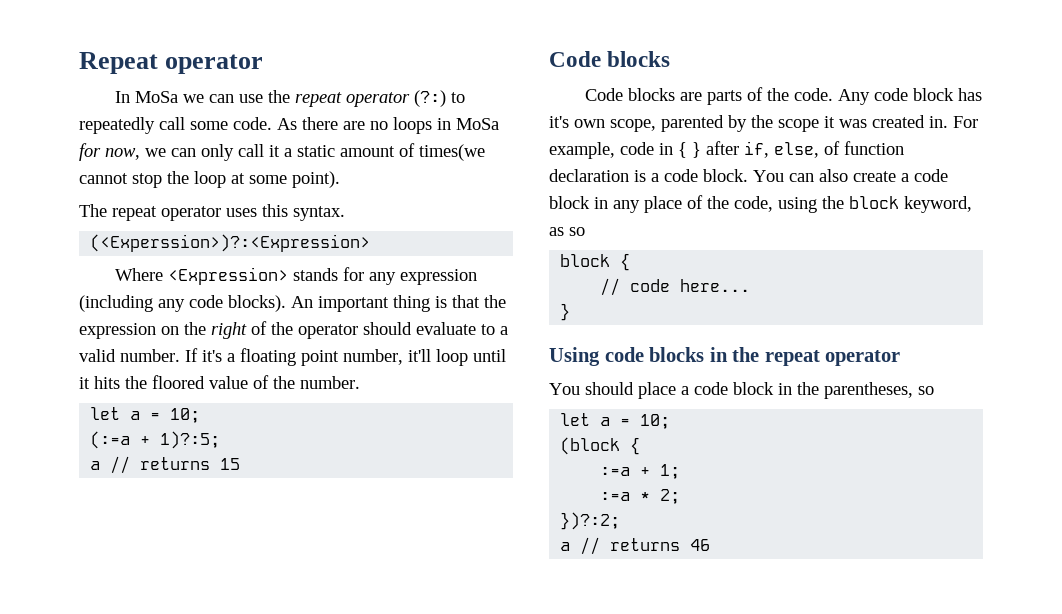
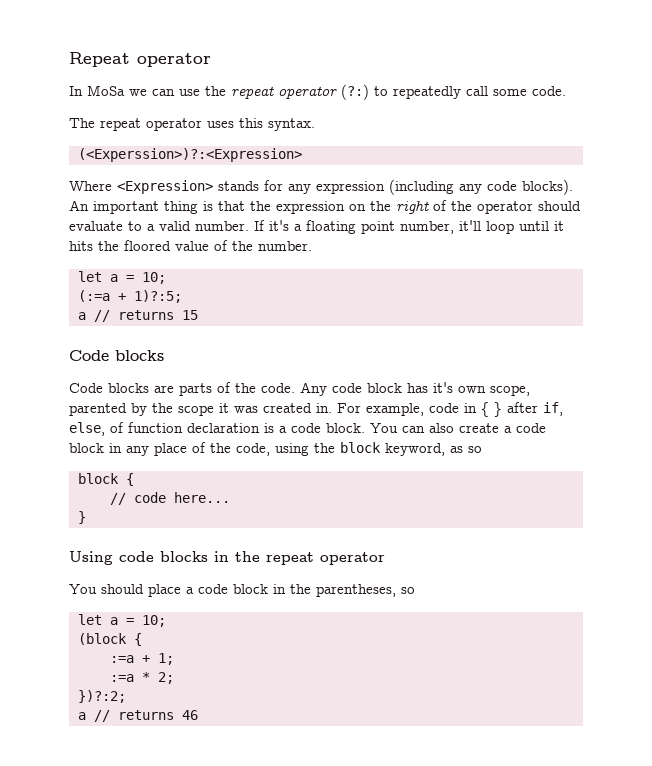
[277,117,499,134] [79,143,485,161] [79,171,340,188] As there are no loops in MoSa for now, we can only call it a static amount of times(we cannot stop the loop at some point). -> (566, 91) none

